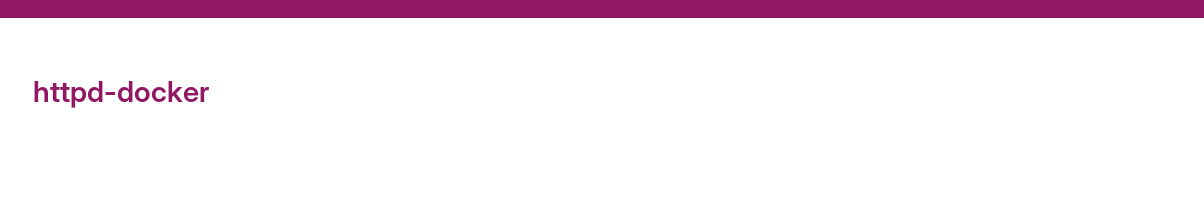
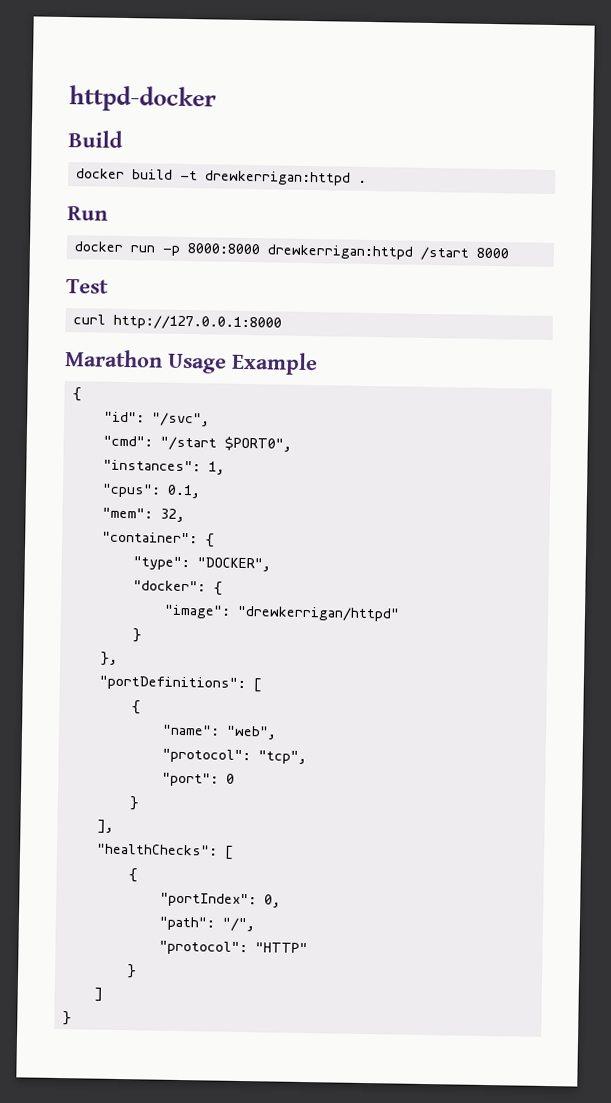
(209, 94) none -> [68,130,123,148] [76,168,368,186] [67,206,108,221] [74,241,511,261] [66,279,109,294] [73,314,283,331] [65,349,318,376] [72,387,83,402] [104,411,211,427] [103,435,293,452] [103,459,226,475] [102,483,202,499] [102,507,186,523] [102,531,216,548] [133,556,272,572] [133,580,224,596] [164,604,401,622] [132,628,143,643] [100,651,119,666] [99,675,263,693] [131,700,142,715] [162,724,278,740] [162,748,308,765] [162,772,236,787] [129,796,140,811] [97,819,115,834] [97,843,235,860] [128,868,139,883] [160,892,282,908] [159,916,256,932] [159,940,309,956] [126,964,138,979] [94,987,104,1002] [62,1011,73,1026] // Build // docker build -t drewkerrigan:httpd . // Run // docker run -p 8000:8000 drewkerrigan:httpd /start 8000 // Test // curl http://127.0.0.1:8000 // Marathon Usage Example // { // "id": "/svc", // "cmd": "/start $PORT0", // "instances": 1, // "cpus": 0.1, // "mem": 32, // "container": { // "type": "DOCKER", // "docker": { // "image": "drewkerrigan/httpd" // } // }, // "portDefinitions": [ // { // "name": "web", // "protocol": "tcp", // "port": 0 // } // ], // "healthChecks": [ // { // "portIndex": 0, // "path": "/", // "protocol": "HTTP" // } // ] // }

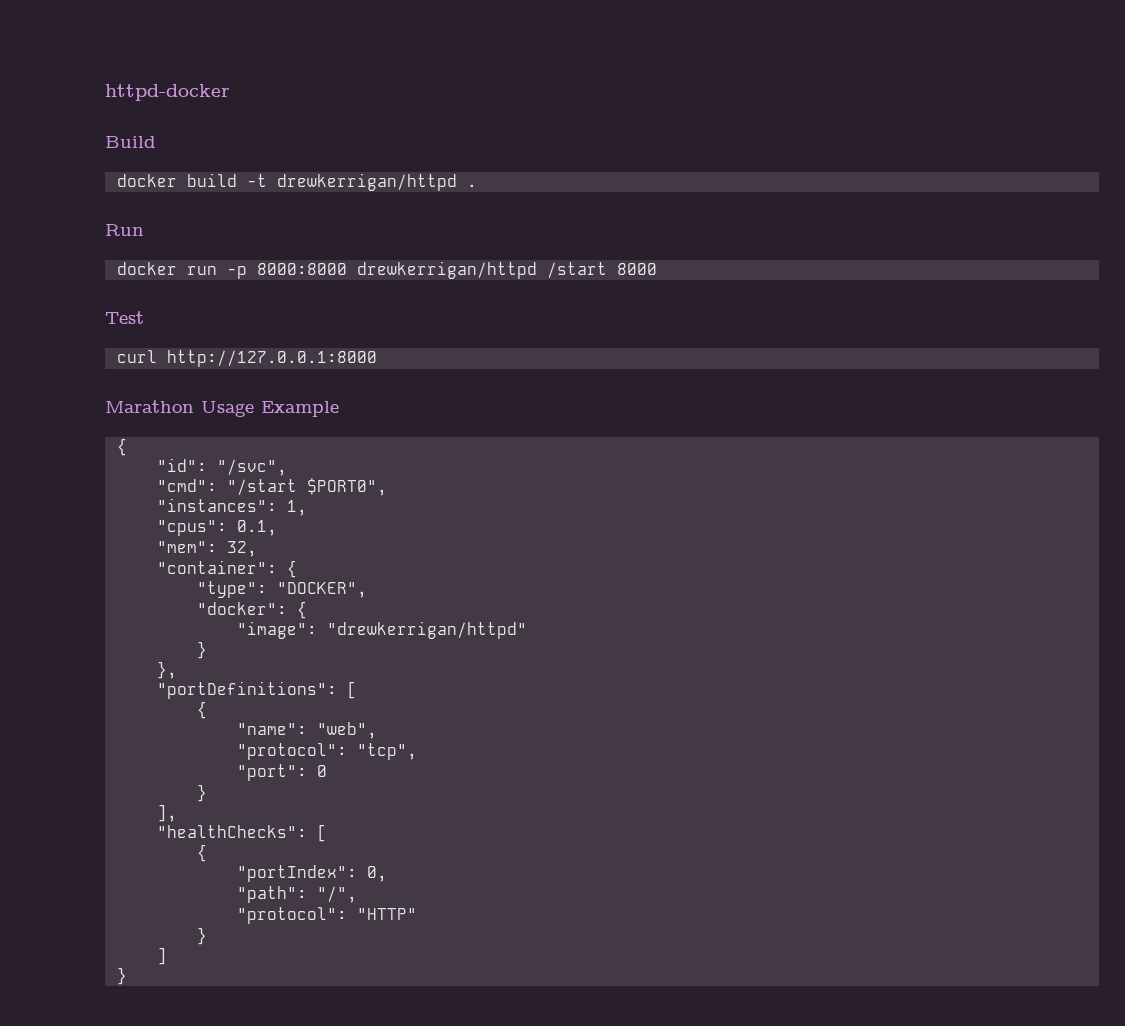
[205,170,352,186] drewkerrigan:httpd -> [276,173,457,191] drewkerrigan/httpd
[267,244,415,260] drewkerrigan:httpd -> [356,261,537,279] drewkerrigan/httpd

